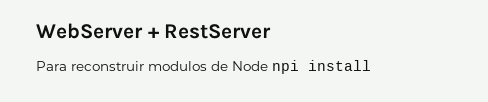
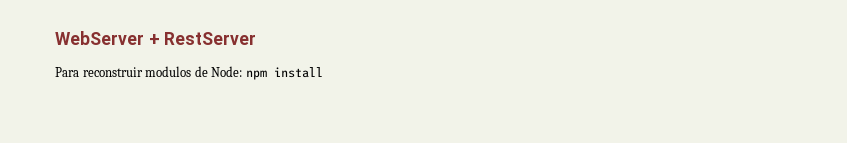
[232,60,299,74] Node npi -> [211,66,267,80] Node: npm

